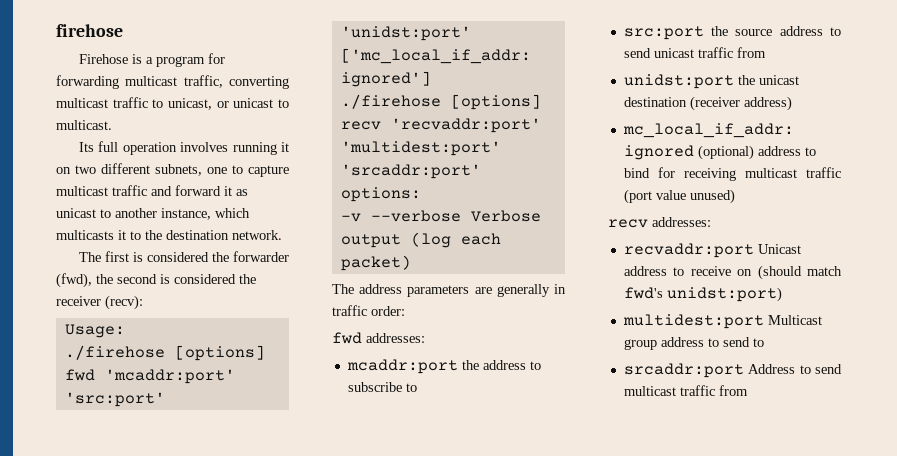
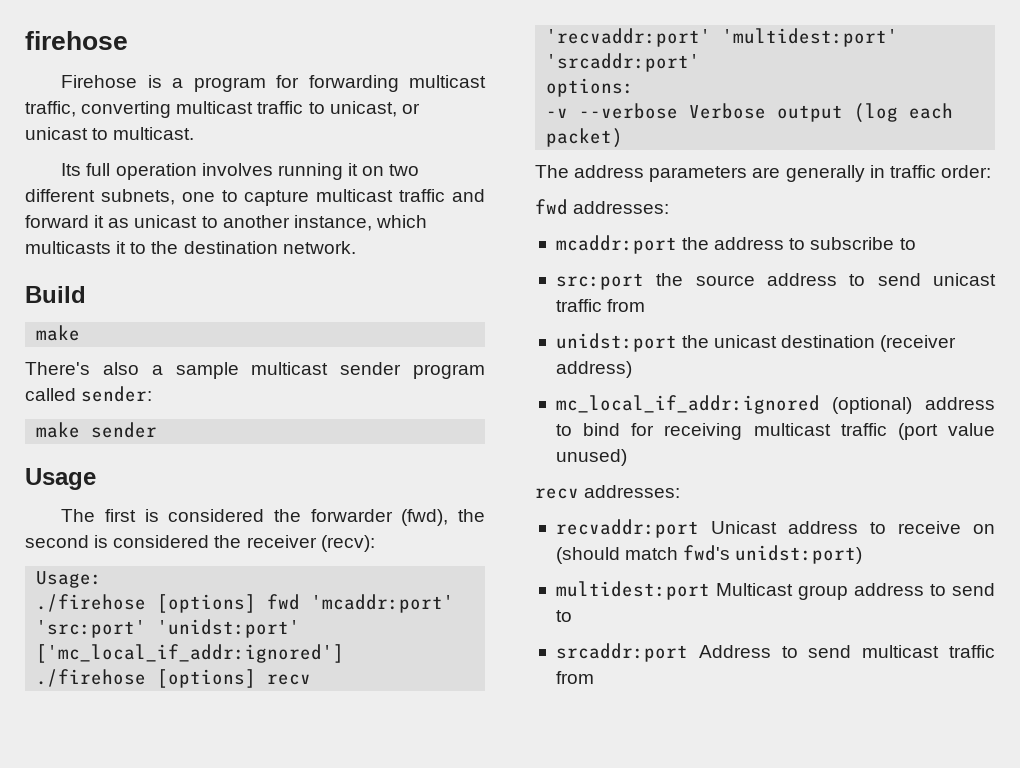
(282, 235) none -> [25,286,86,303] [36,325,81,341] [25,362,485,379] [25,386,153,402] [36,422,158,438] [25,468,96,490] // Build // make // There's also a sample multicast sender program called sender: // make sender // Usage

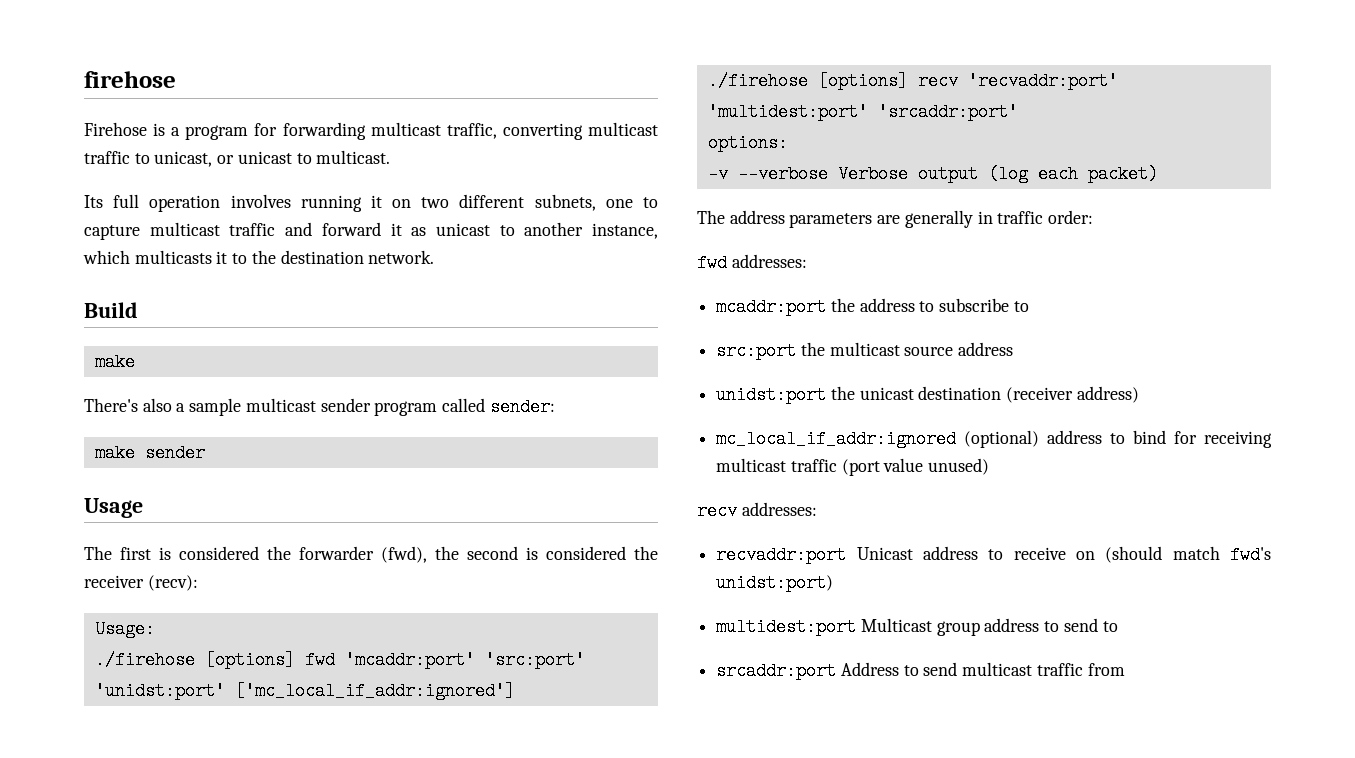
(684, 279) none -> [829,342,900,356] multicast
[849,273,997,286] [555,299,646,312] to send unicast traffic from -> (1014, 349) none

